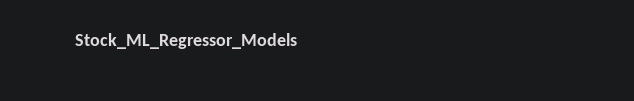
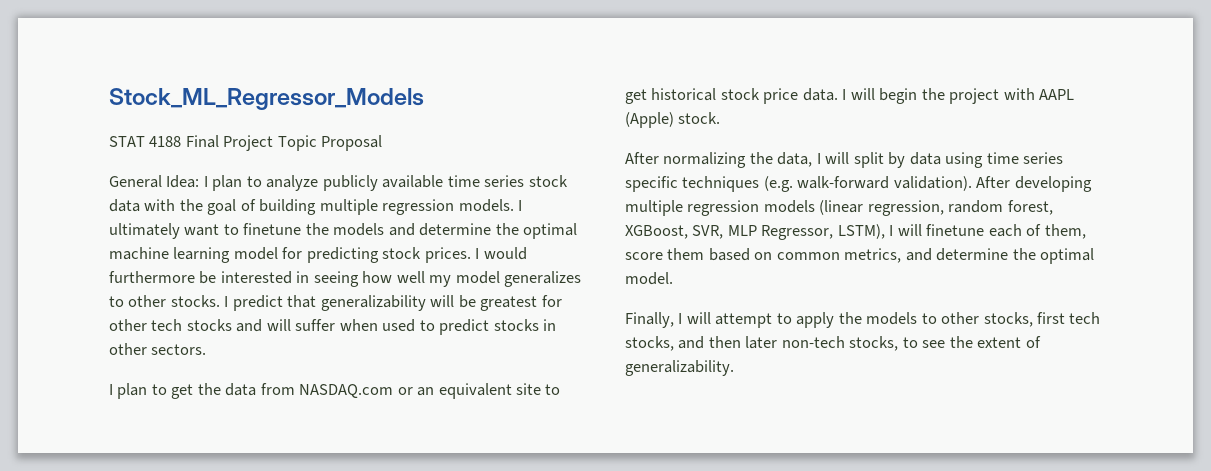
(297, 41) none -> [109,135,383,151] [109,175,568,191] [109,199,523,215] [109,223,578,239] [109,247,527,263] [109,271,582,287] [109,295,562,311] [109,319,557,335] [109,343,207,355] [109,383,561,399] [625,88,1075,104] [625,112,721,128] [625,152,1064,168] [625,176,1092,192] [625,200,1053,216] [625,224,1086,240] [625,248,1095,264] [625,272,673,285] [625,312,1101,328] [625,336,1041,351] [625,360,734,376] // STAT 4188 Final Project Topic Proposal // General Idea: I plan to analyze publicly available time series stock data with the goal of building multiple regression models. I ultimately want to finetune the models and determine the optimal machine learning model for predicting stock prices. I would furthermore be interested in seeing how well my model generalizes to other stocks. I predict that generalizability will be greatest for other tech stocks and will suffer when used to predict stocks in other sectors. // I plan to get the data from NASDAQ.com or an equivalent site to get historical stock price data. I will begin the project with AAPL (Apple) stock. // After normalizing the data, I will split by data using time series specific techniques (e.g. walk-forward validation). After developing multiple regression models (linear regression, random forest, XGBoost, SVR, MLP Regressor, LSTM), I will finetune each of them, score them based on common metrics, and determine the optimal model. // Finally, I will attempt to apply the models to other stocks, first tech stocks, and then later non-tech stocks, to see the extent of generalizability.

